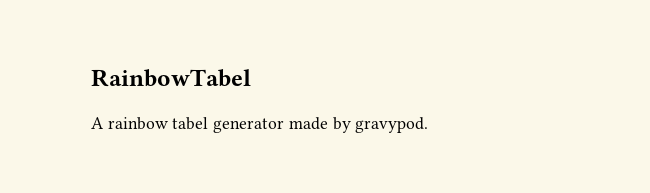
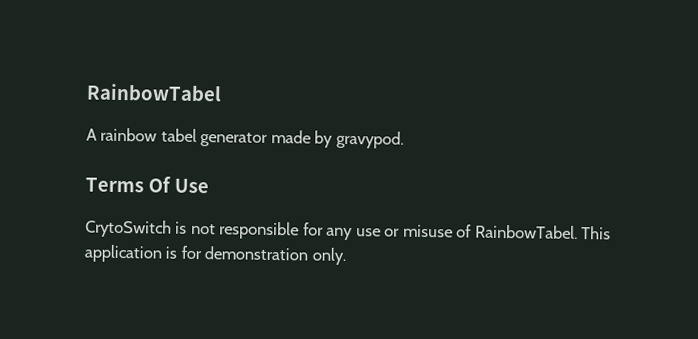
(429, 125) none -> [85,176,209,194] [85,219,611,241] [84,244,346,265] // Terms Of Use // CrytoSwitch is not responsible for any use or misuse of RainbowTabel. This application is for demonstration only.

